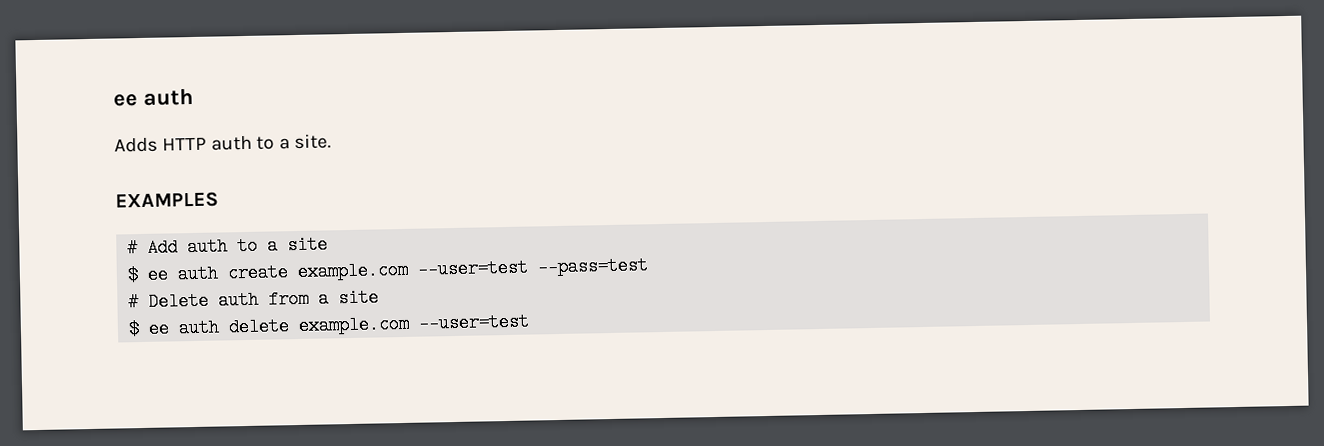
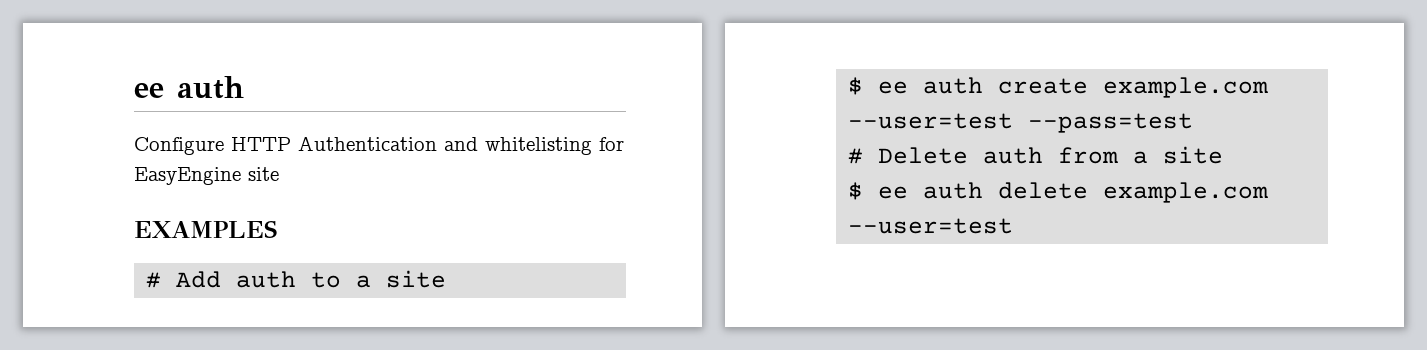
[114,133,331,153] Adds HTTP auth to a site. -> [134,136,624,155] [134,167,279,185] Configure HTTP Authentication and whitelisting for EasyEngine site

